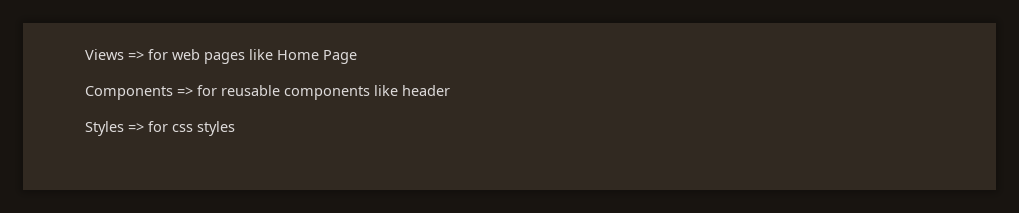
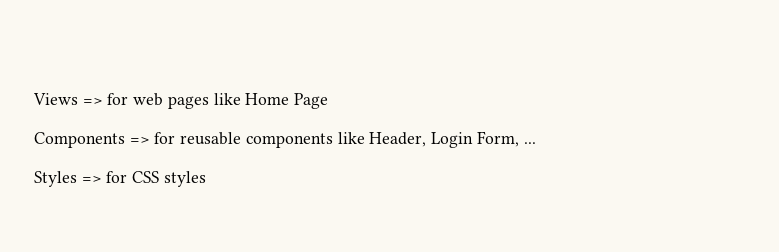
[402,85,450,96] header -> [369,131,536,148] Header, Login Form, ...
[172,124,193,132] css -> [132,171,160,183] CSS

